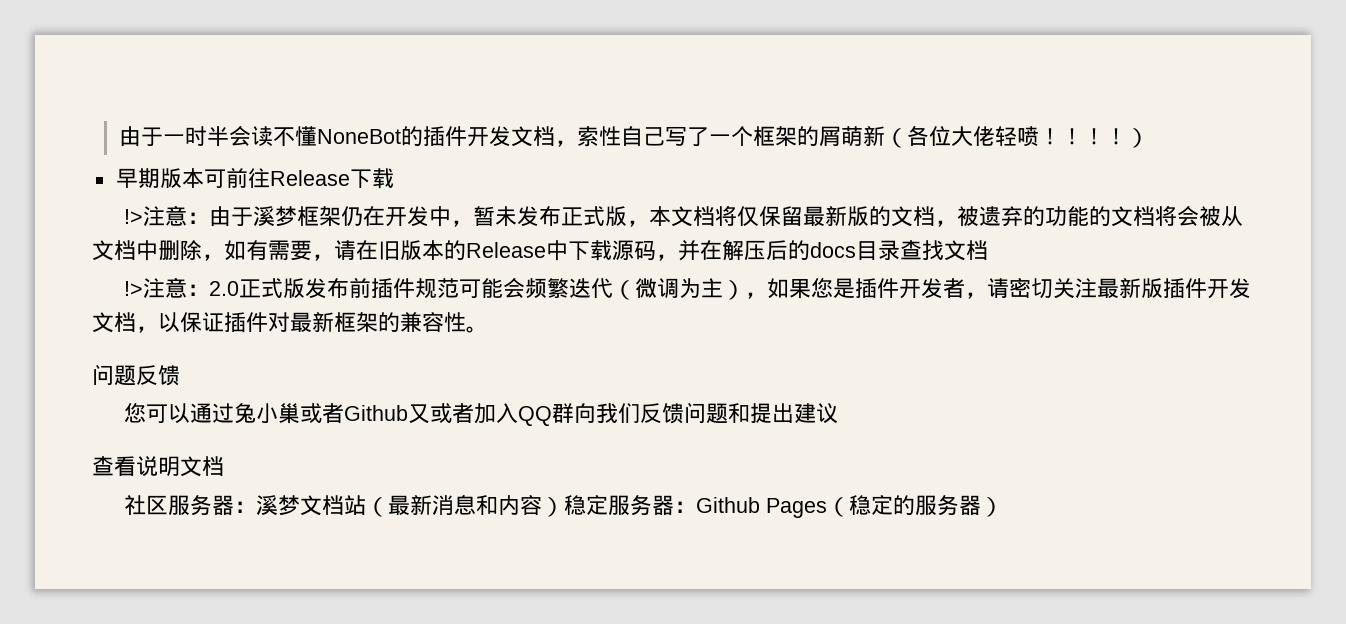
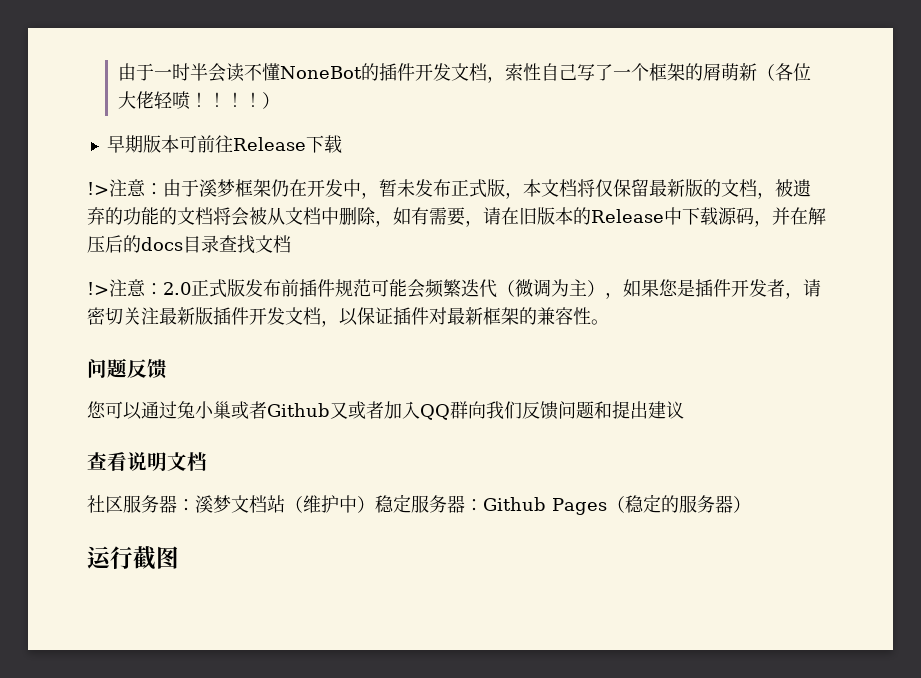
[387,494,542,515] 最新消息和内容 -> [303,495,357,513] 维护中
(1003, 507) none -> [87,546,179,570] // 运行截图

